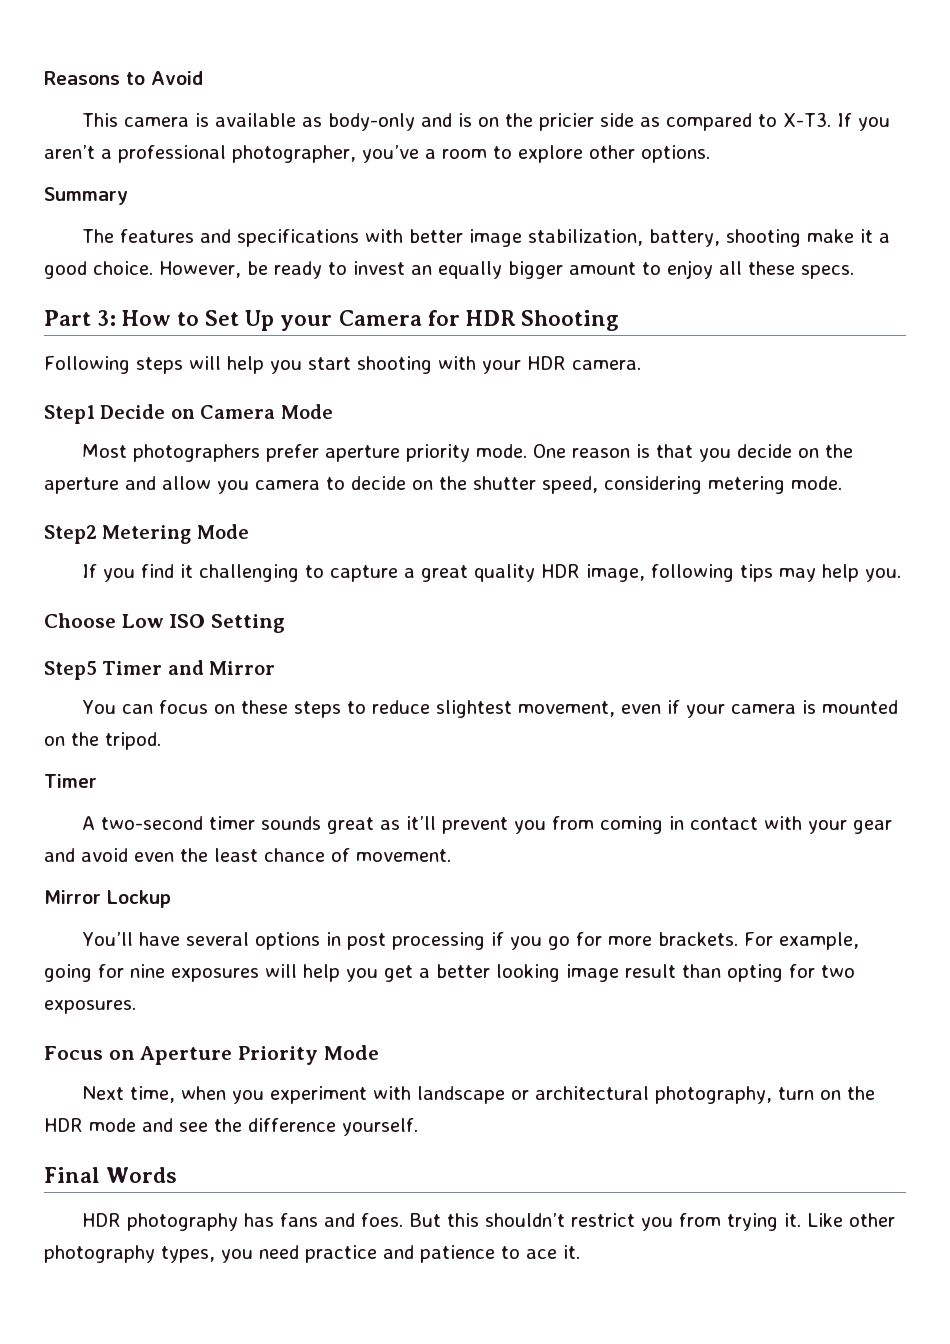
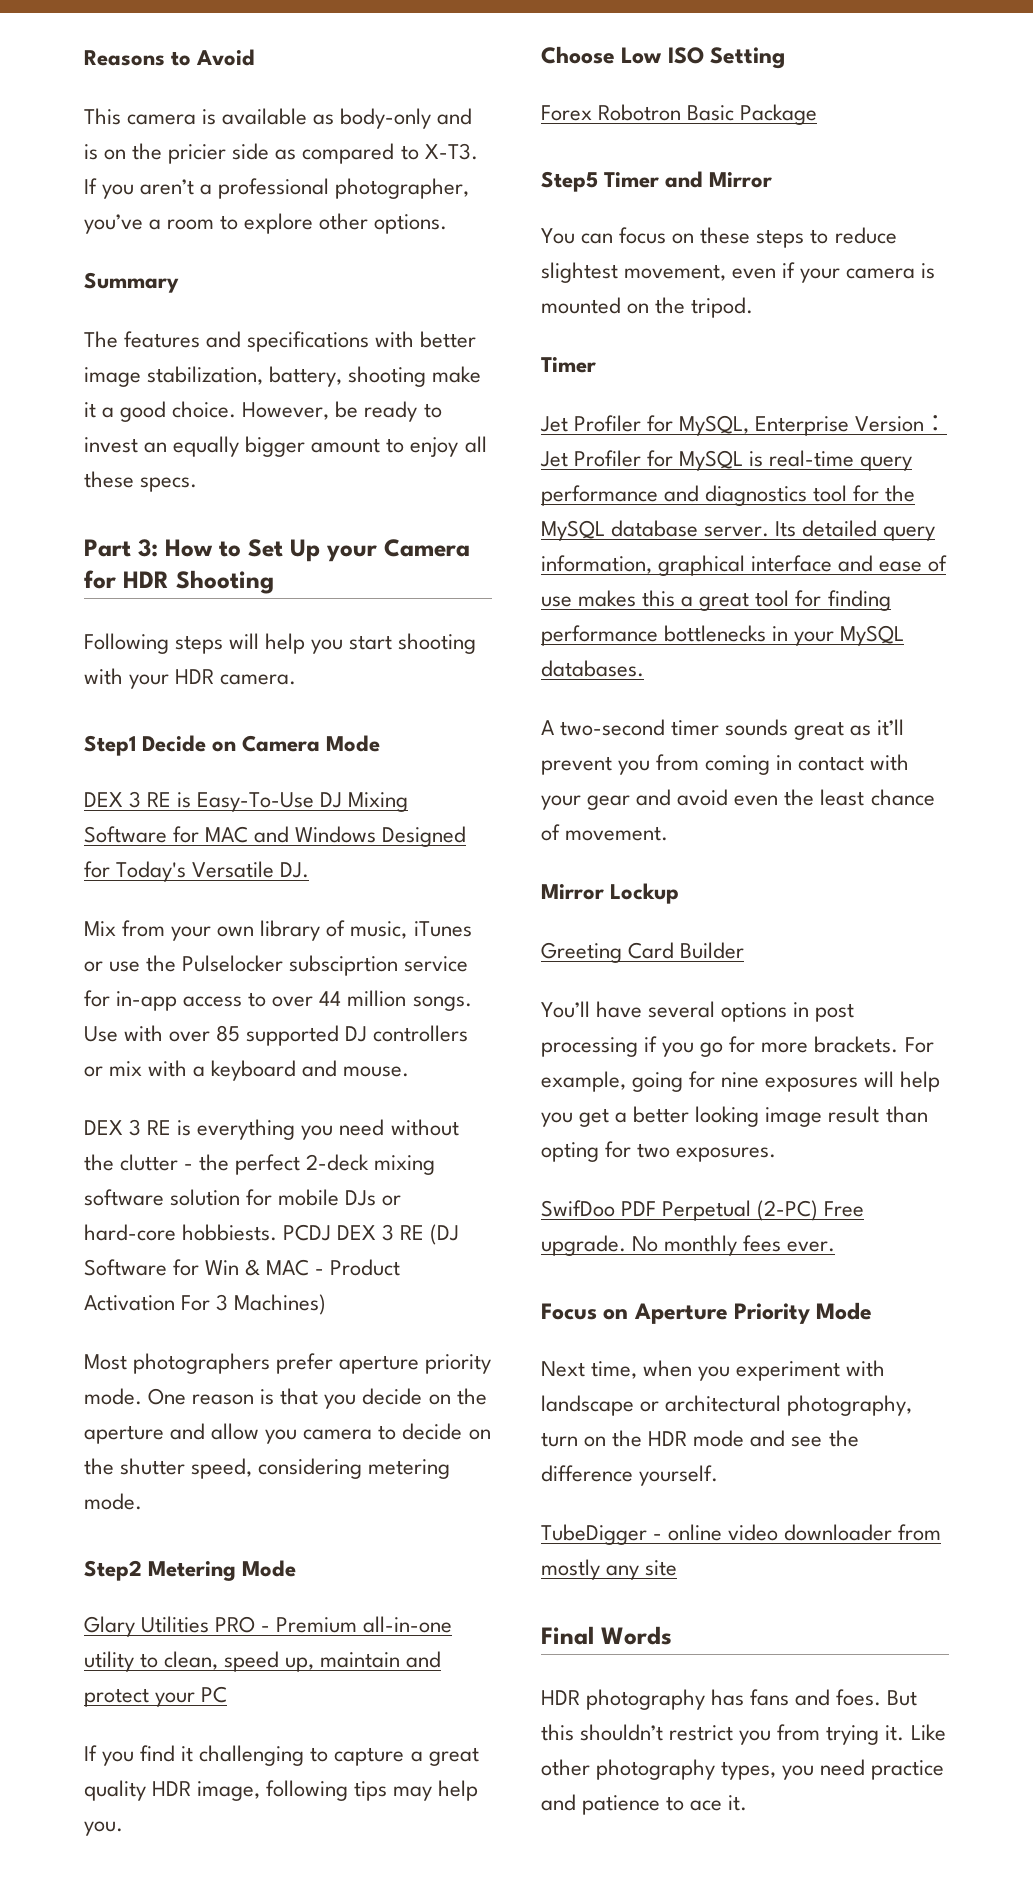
(333, 411) none -> [84,791,409,812] [84,826,467,847] [84,861,310,882] [84,920,472,941] [84,955,469,976] [84,990,472,1011] [84,1025,469,1046] [84,1060,410,1081] [84,1119,459,1140] [84,1154,436,1175] [84,1189,402,1206] [84,1224,460,1245] [84,1259,401,1276] [84,1294,327,1315] // DEX 3 RE is Easy-To-Use DJ Mixing Software for MAC and Windows Designed for Today's Versatile DJ. // Mix from your own library of music, iTunes or use the Pulselocker subsciprtion service for in-app access to over 44 million songs. Use with over 85 supported DJ controllers or mix with a keyboard and mouse. // DEX 3 RE is everything you need without the clutter - the perfect 2-deck mixing software solution for mobile DJs or hard-core hobbiests. PCDJ DEX 3 RE (DJ Software for Win & MAC - Product Activation For 3 Machines)
(249, 531) none -> [84,1616,453,1637] [84,1651,442,1672] [84,1686,228,1707] // Glary Utilities PRO - Premium all-in-one utility to clean, speed up, maintain and protect your PC
(286, 623) none -> [541,104,818,125] // Forex Robotron Basic Package
(97, 781) none -> [540,415,948,436] [540,450,913,471] [541,485,916,506] [541,520,936,541] [541,555,948,576] [541,590,891,611] [541,625,905,646] [541,660,644,677] // Jet Profiler for MySQL, Enterprise Version：Jet Profiler for MySQL is real-time query performance and diagnostics tool for the MySQL database server. Its detailed query information, graphical interface and ease of use makes this a great tool for finding performance bottlenecks in your MySQL databases.
(171, 899) none -> [541,942,745,963] // Greeting Card Builder
(136, 1007) none -> [541,1200,865,1221] [541,1235,836,1256] // SwifDoo PDF Perpetual (2-PC) Free upgrade. No monthly fees ever.
(418, 1127) none -> [541,1524,942,1545] [541,1559,678,1580] // TubeDigger - online video downloader from mostly any site

